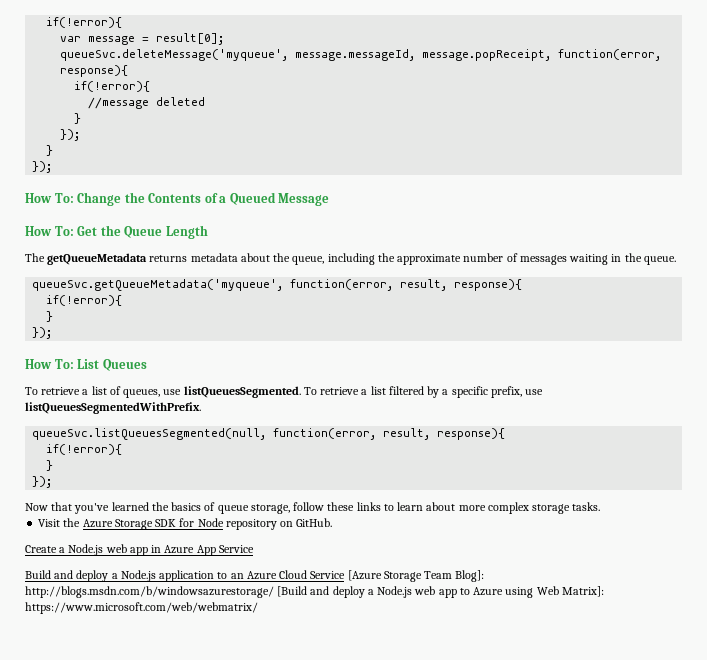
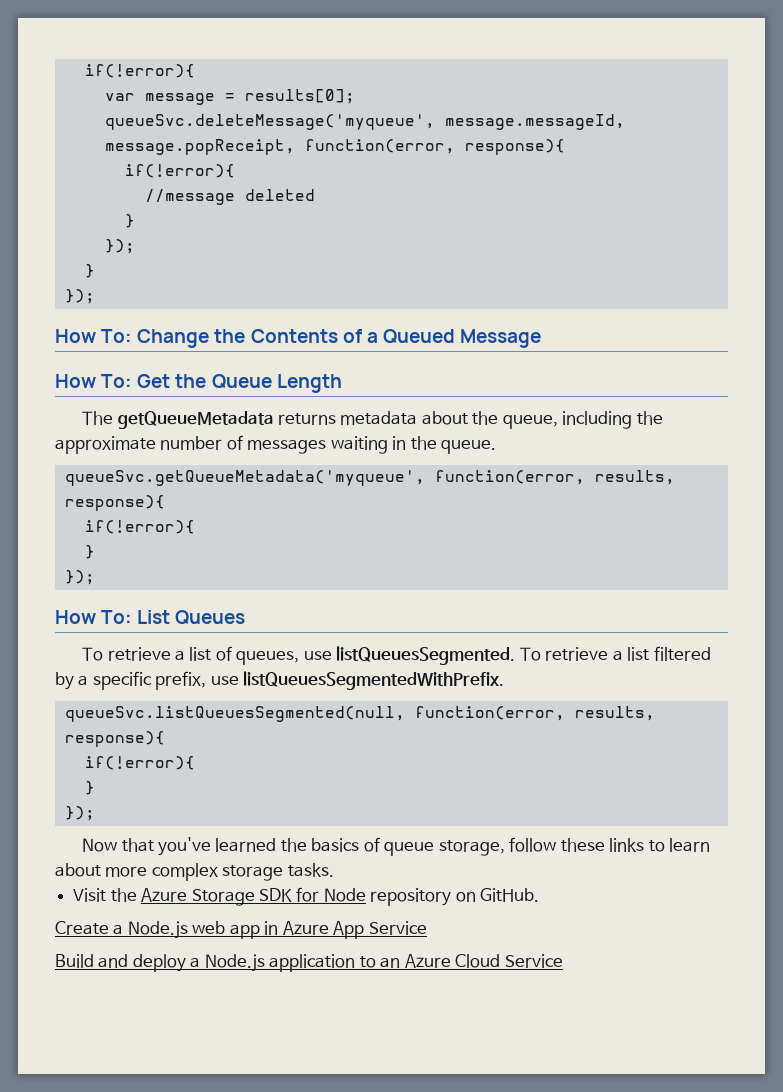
[156,33,225,45] result[0]; -> [244,89,355,104] results[0];
[400,279,448,291] result, -> [594,470,675,485] results,
[383,428,431,440] result, -> [574,706,655,721] results,
[347,570,485,582] [25,586,604,598] [25,602,258,614] [Azure Storage Team Blog]: http://blogs.msdn.com/b/windowsazurestorage/ [Build and deploy a Node.js web app to Azure using Web Matrix]: https://www.microsoft.com/web/webmatrix/ -> (563, 961) none

